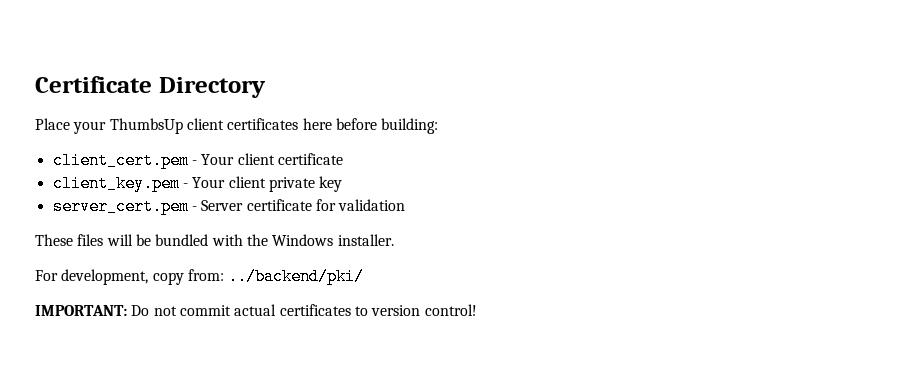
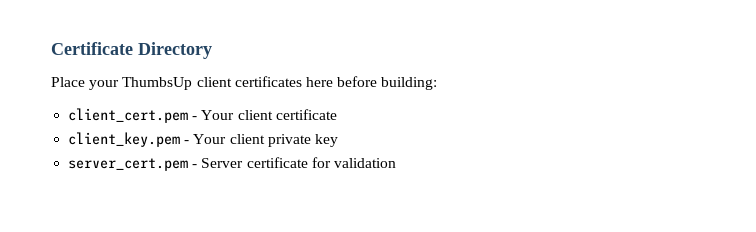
[35,234,394,246] [35,268,365,285] [35,304,477,316] // These files will be bundled with the Windows installer. // For development, copy from: ../backend/pki/ // IMPORTANT: Do not commit actual certificates to version control! -> (396, 163) none

